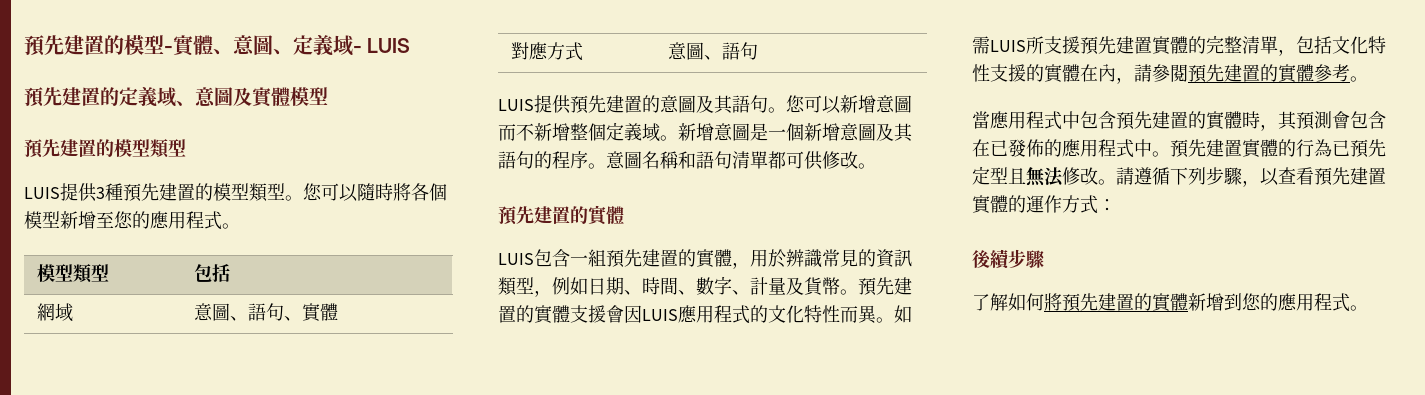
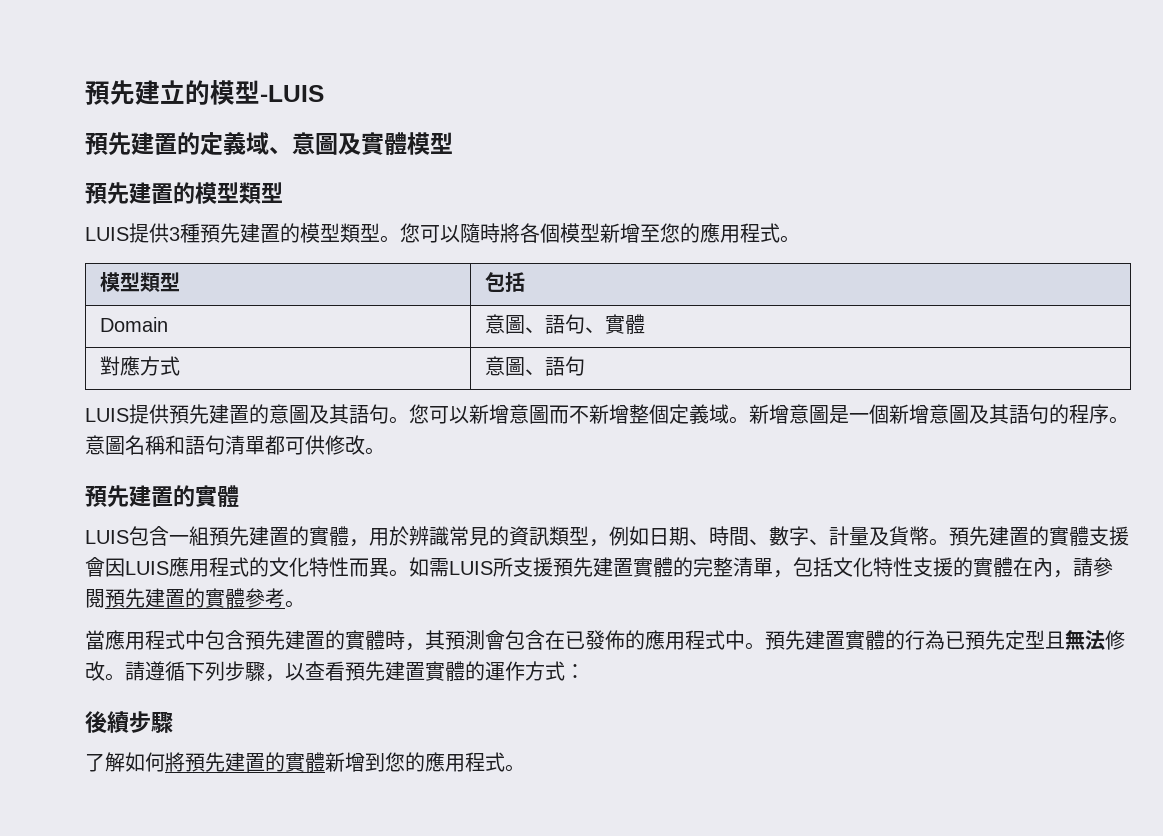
[24,34,411,57] 預先建置的模型-實體、意圖、定義域- LUIS -> [85,80,324,105] 預先建立的模型-LUIS
[36,303,73,322] 網域 -> [99,317,168,332] Domain

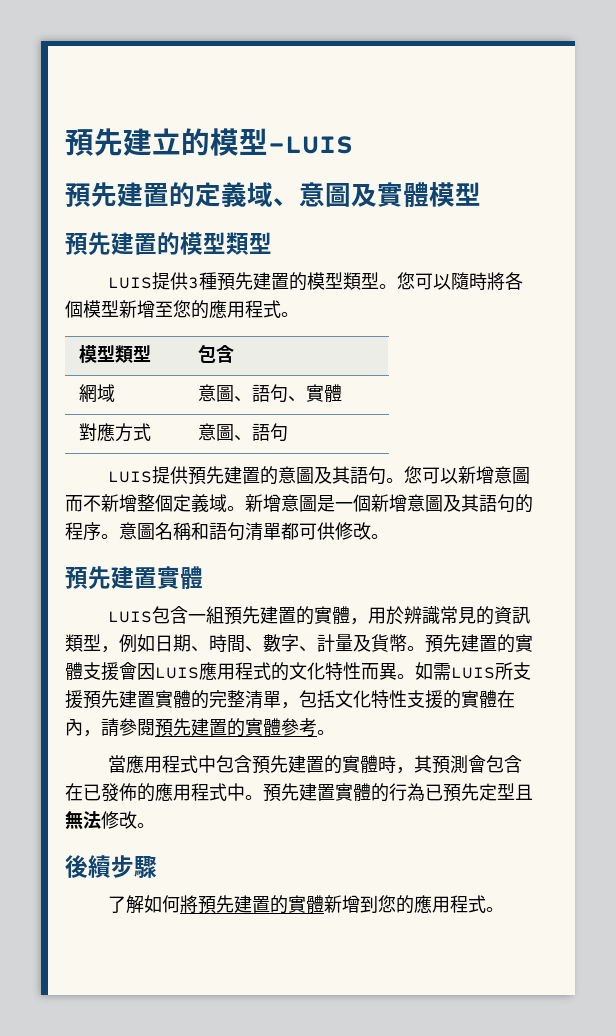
[504,272,525,292] [99,317,168,332] 括 // Domain -> [215,345,234,363] [78,384,115,403] 含 // 網域
[173,485,195,507] 的 -> (157, 578) none
[125,661,585,682] 請遵循下列步驟，以查看預先建置實體的運作方式： -> (155, 825) none

